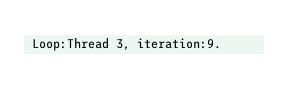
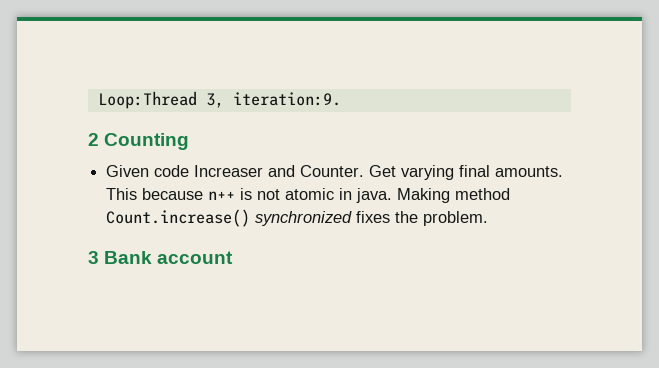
(221, 43) none -> [88,133,190,150] [106,165,564,180] [106,188,511,203] [106,209,489,227] [88,251,234,264] // 2 Counting // Given code Increaser and Counter. Get varying final amounts. This because n++ is not atomic in java. Making method Count.increase() synchronized fixes the problem. // 3 Bank account

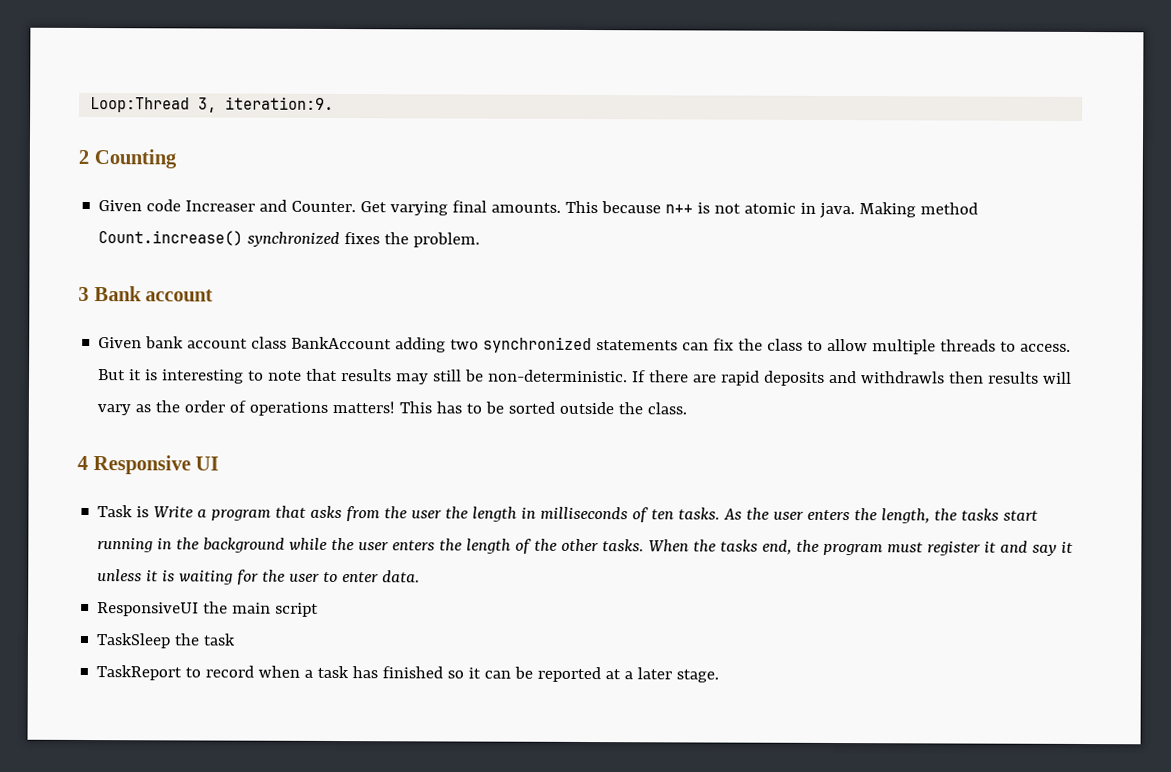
(234, 257) none -> [98,336,1072,355] [98,368,1073,386] [97,400,688,416] [77,455,220,475] [97,505,1039,524] [97,537,1074,556] [97,569,421,585] [97,601,320,617] [96,633,237,649] [96,665,720,683] // Given bank account class BankAccount adding two synchronized statements can fix the class to allow multiple threads to access. But it is interesting to note that results may still be non-deterministic. If there are rapid deposits and withdrawls then results will vary as the order of operations matters! This has to be sorted outside the class. // 4 Responsive UI // Task is Write a program that asks from the user the length in milliseconds of ten tasks. As the user enters the length, the tasks start running in the background while the user enters the length of the other tasks. When the tasks end, the program must register it and say it unless it is waiting for the user to enter data. // ResponsiveUI the main script // TaskSleep the task // TaskReport to record when a task has finished so it can be reported at a later stage.

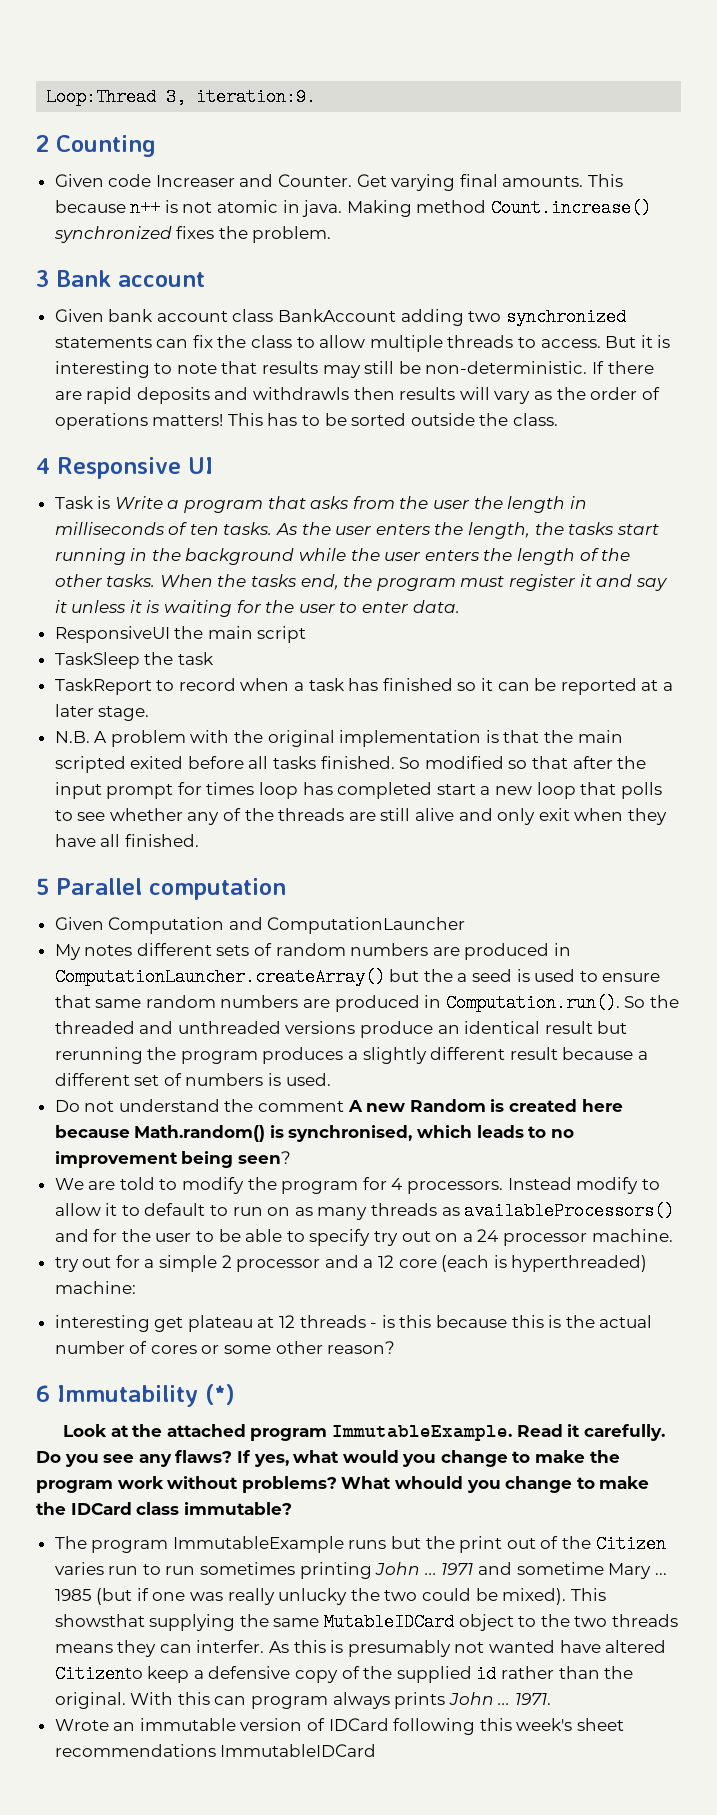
(720, 676) none -> [54,730,623,747] [54,756,647,773] [54,782,662,799] [54,808,667,825] [54,834,199,847] [36,878,286,900] [54,917,466,934] [54,943,572,960] [54,968,661,986] [54,994,680,1012] [54,1021,628,1038] [54,1047,649,1064] [54,1073,331,1086] [54,1099,623,1112] [54,1125,574,1142] [54,1151,291,1168] [54,1177,660,1194] [54,1202,675,1220] [54,1229,673,1246] [54,1255,648,1272] [54,1281,136,1294] [54,1315,653,1332] [54,1341,396,1354] [36,1384,235,1407] [63,1424,665,1441] [36,1450,620,1467] [36,1476,650,1493] [36,1502,292,1515] [54,1535,666,1553] [54,1562,667,1579] [54,1588,606,1605] [54,1613,679,1631] [54,1640,667,1657] [54,1665,634,1683] [54,1692,552,1709] [54,1718,625,1735] [54,1744,377,1757] // N.B. A problem with the original implementation is that the main scripted exited before all tasks finished. So modified so that after the input prompt for times loop has completed start a new loop that polls to see whether any of the threads are still alive and only exit when they have all finished. // 5 Parallel computation // Given Computation and ComputationLauncher // My notes different sets of random numbers are produced in ComputationLauncher.createArray() but the a seed is used to ensure that same random numbers are produced in Computation.run(). So the threaded and unthreaded versions produce an identical result but rerunning the program produces a slightly different result because a different set of numbers is used. // Do not understand the comment A new Random is created here because Math.random() is synchronised, which leads to no improvement being seen? // We are told to modify the program for 4 processors. Instead modify to allow it to default to run on as many threads as availableProcessors() and for the user to be able to specify try out on a 24 processor machine. // try out for a simple 2 processor and a 12 core (each is hyperthreaded) machine: // interesting get plateau at 12 threads - is this because this is the actual number of cores or some other reason? // 6 Immutability (*) // Look at the attached program ImmutableExample. Read it carefully. Do you see any flaws? If yes, what would you change to make the program work without problems? What whould you change to make the IDCard class immutable? // The program ImmutableExample runs but the print out of the Citizen varies run to run sometimes printing John ... 1971 and sometime Mary ... 1985 (but if one was really unlucky the two could be mixed). This showsthat supplying the same MutableIDCard object to the two threads means they can interfer. As this is presumably not wanted have altered Citizento keep a defensive copy of the supplied id rather than the original. With this can program always prints John ... 1971. // Wrote an immutable version of IDCard following this week's sheet recommendations ImmutableIDCard

